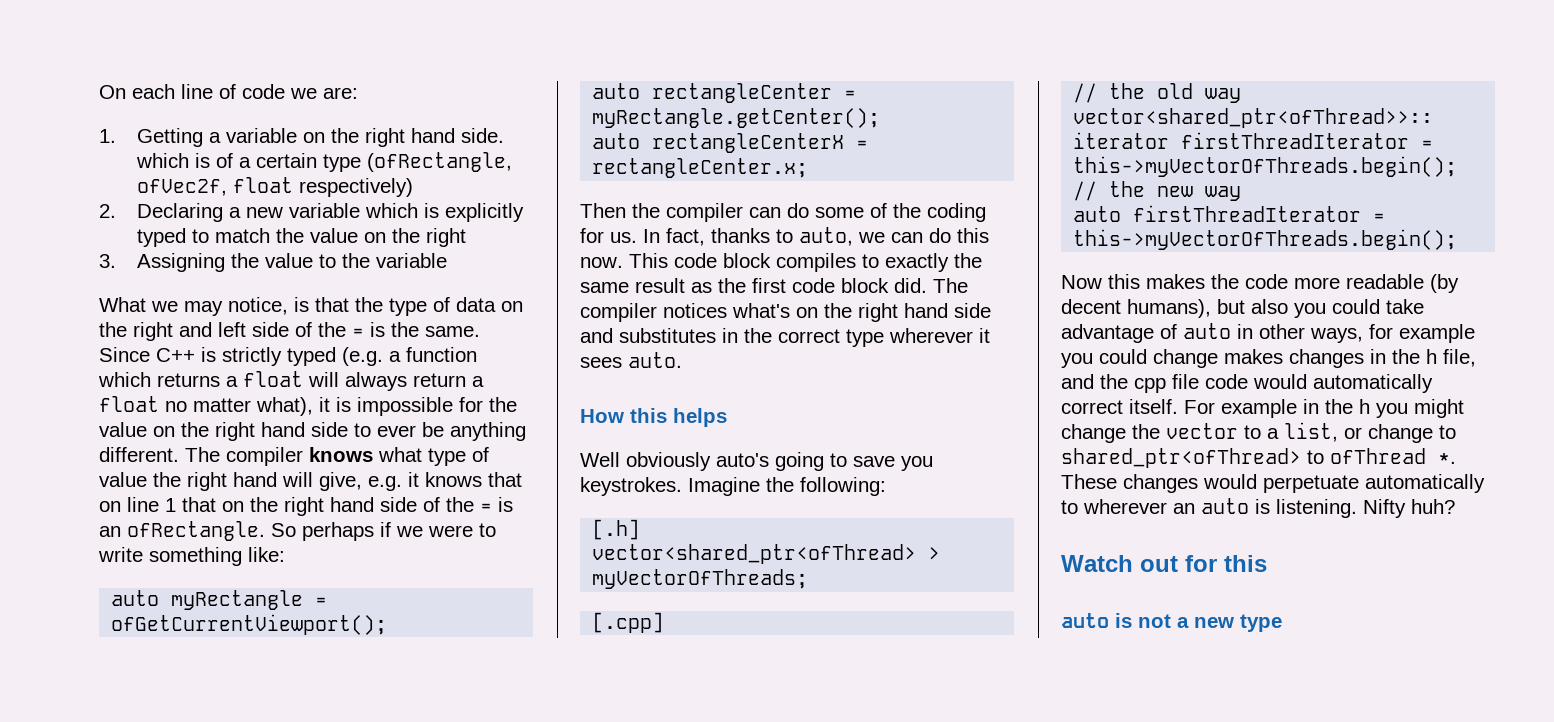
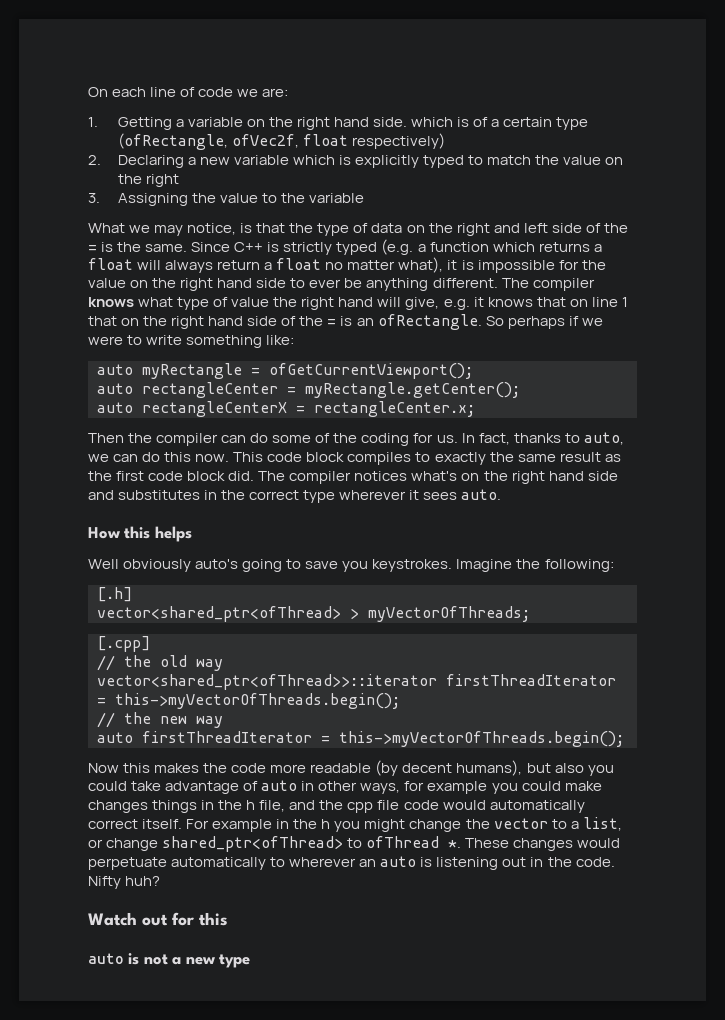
[1153,349,1364,368] change makes changes -> [564,781,602,791] [88,800,198,813] make changes things
[1439,425,1456,439] to -> (159, 844) none
[1276,499,1357,518] listening. -> [436,857,615,870] listening out in the code.

